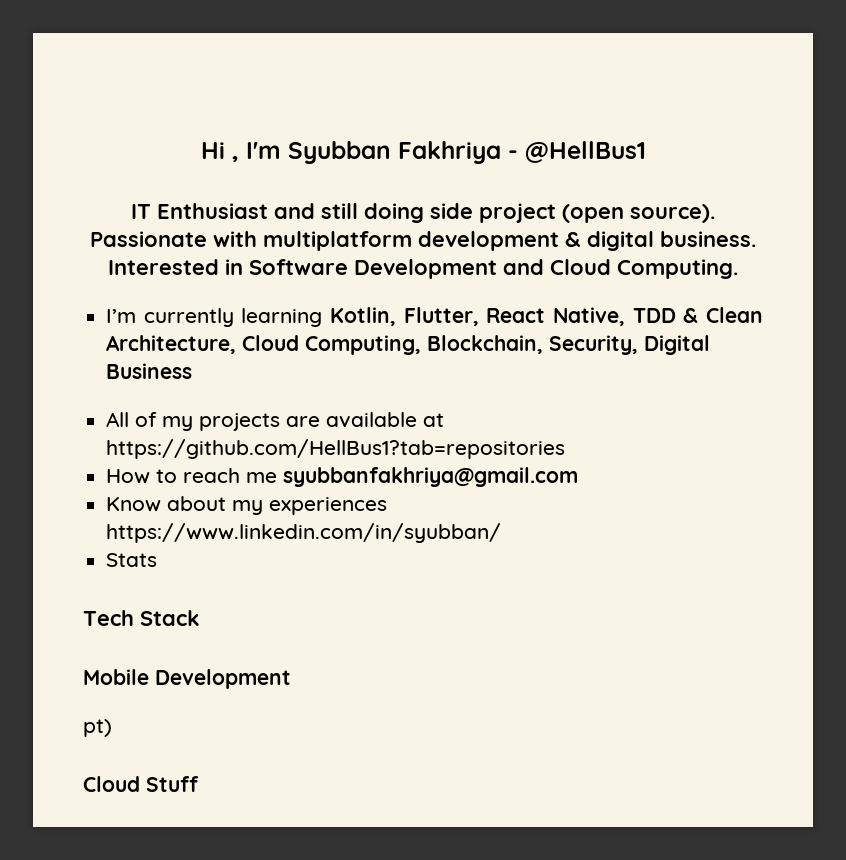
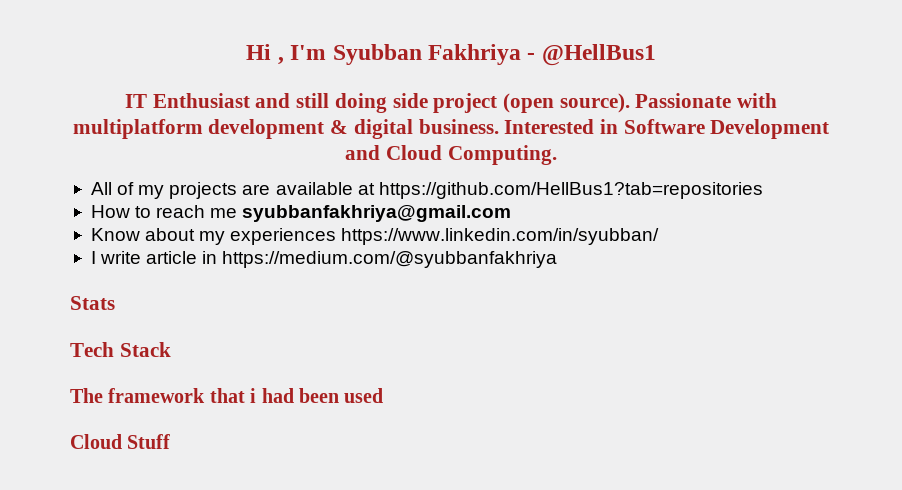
[106,307,764,327] [106,335,711,355] [106,363,193,379] // I’m currently learning Kotlin, Flutter, React Native, TDD & Clean Architecture, Cloud Computing, Blockchain, Security, Digital Business -> (557, 155) none
[106,553,158,567] [83,610,200,626] [83,669,291,689] [83,719,112,737] Stats // Tech Stack // Mobile Development // pt) -> [90,251,558,268] [70,296,115,310] [70,342,171,357] [70,388,384,403] I write article in https://medium.com/@syubbanfakhriya // Stats // Tech Stack // The framework that i had been used

